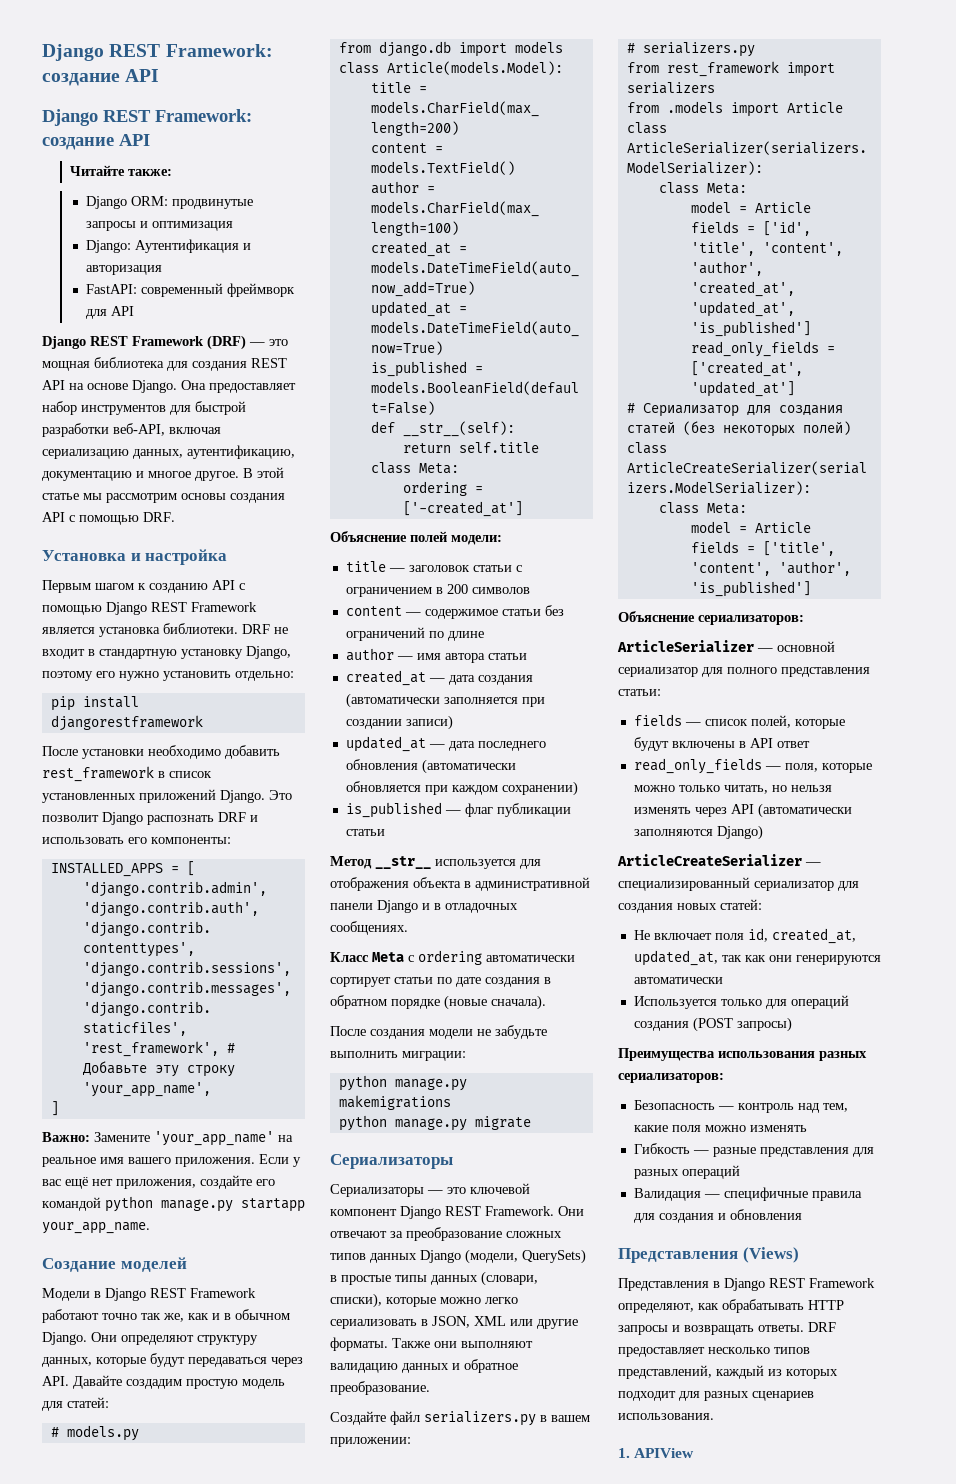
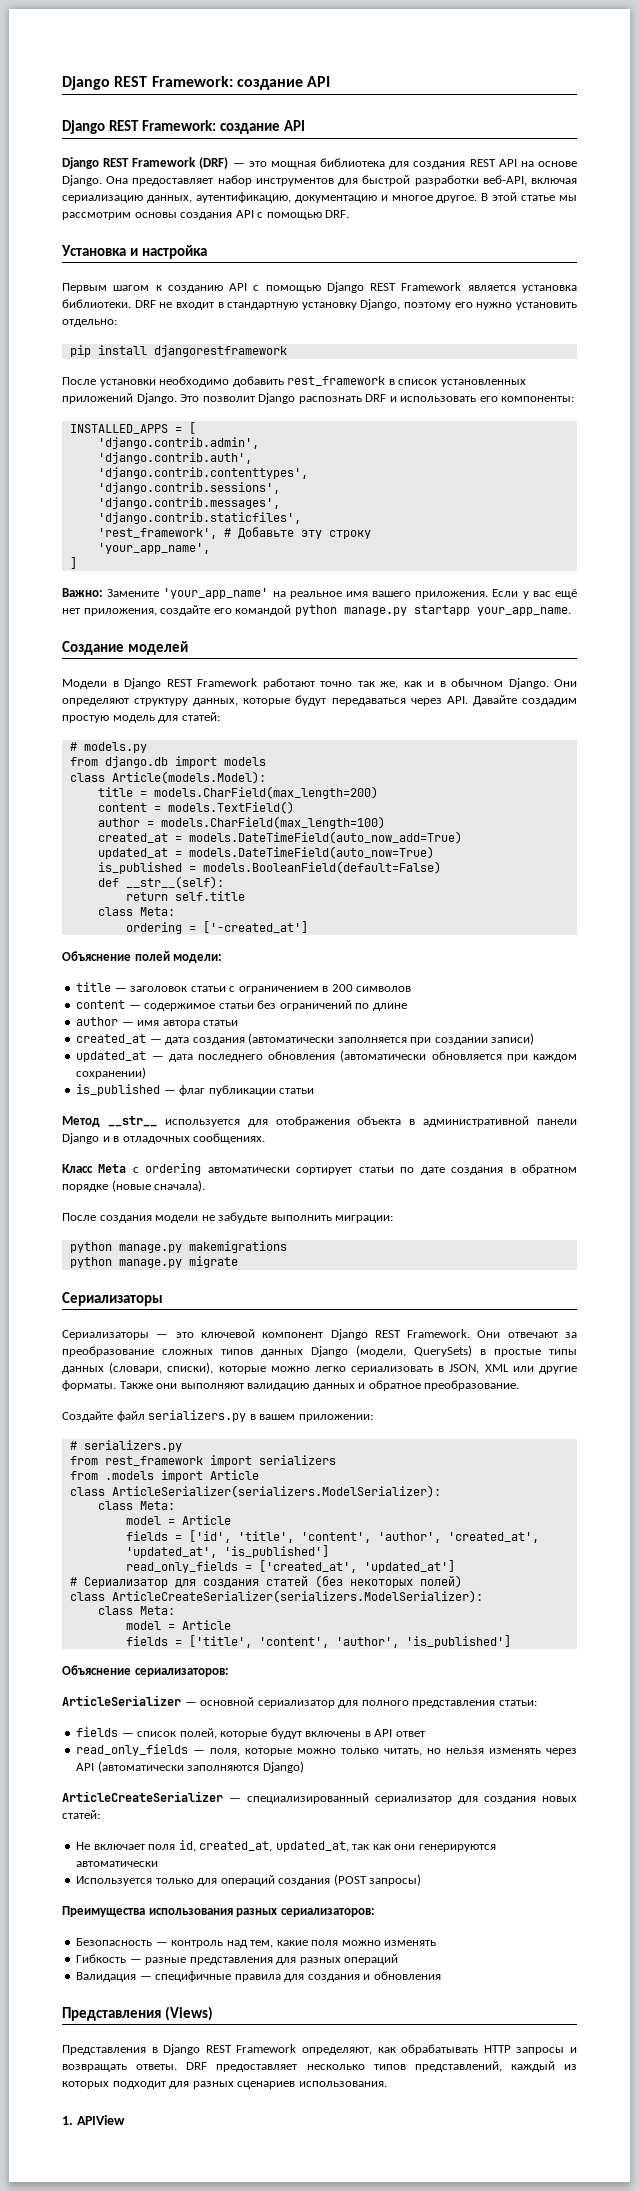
[69,165,172,176] [85,196,253,209] [85,221,233,231] [85,239,251,253] [85,265,162,275] [85,283,295,297] [85,306,134,319] // Читайте также: // Django ORM: продвинутые запросы и оптимизация // Django: Аутентификация и авторизация // FastAPI: современный фреймворк для API -> (306, 125) none

